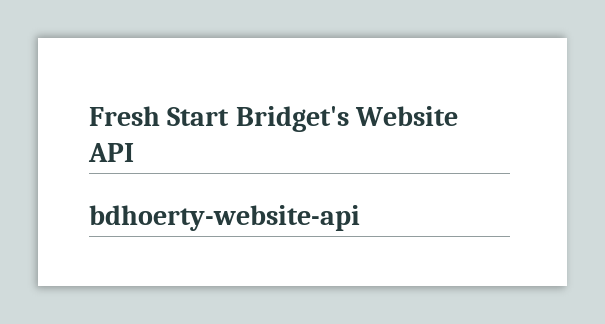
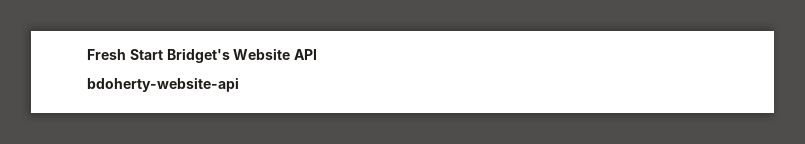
[89,205,360,231] bdhoerty-website-api -> [87,77,239,92] bdoherty-website-api

